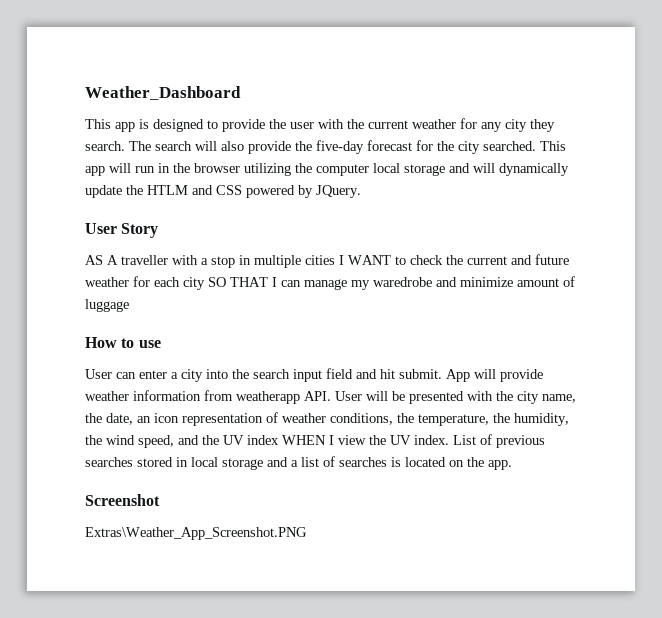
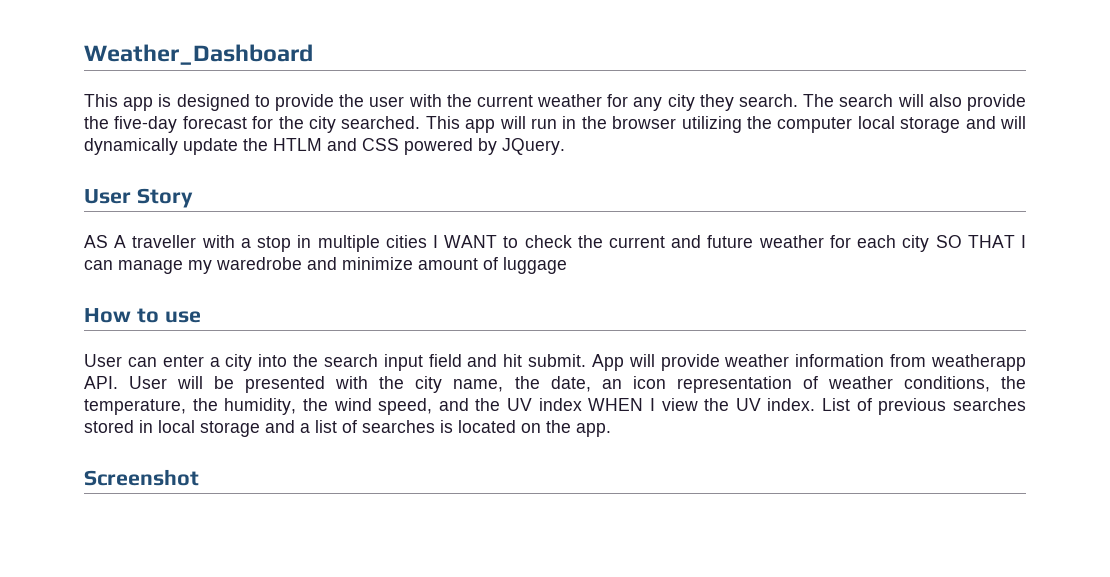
[85,527,307,540] // Extras\Weather_App_Screenshot.PNG -> (199, 477) none

